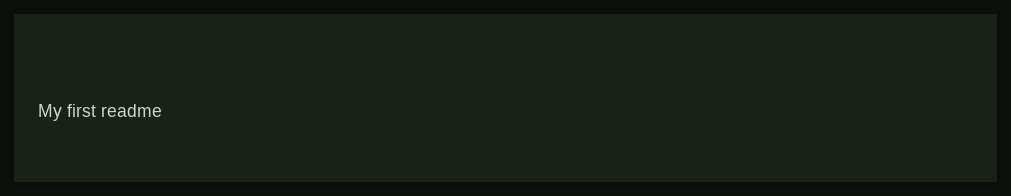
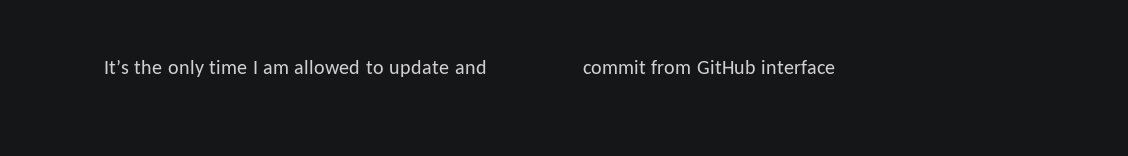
[38,104,162,121] My first readme -> [104,59,836,77] It’s the only time I am allowed to update and commit from GitHub interface

